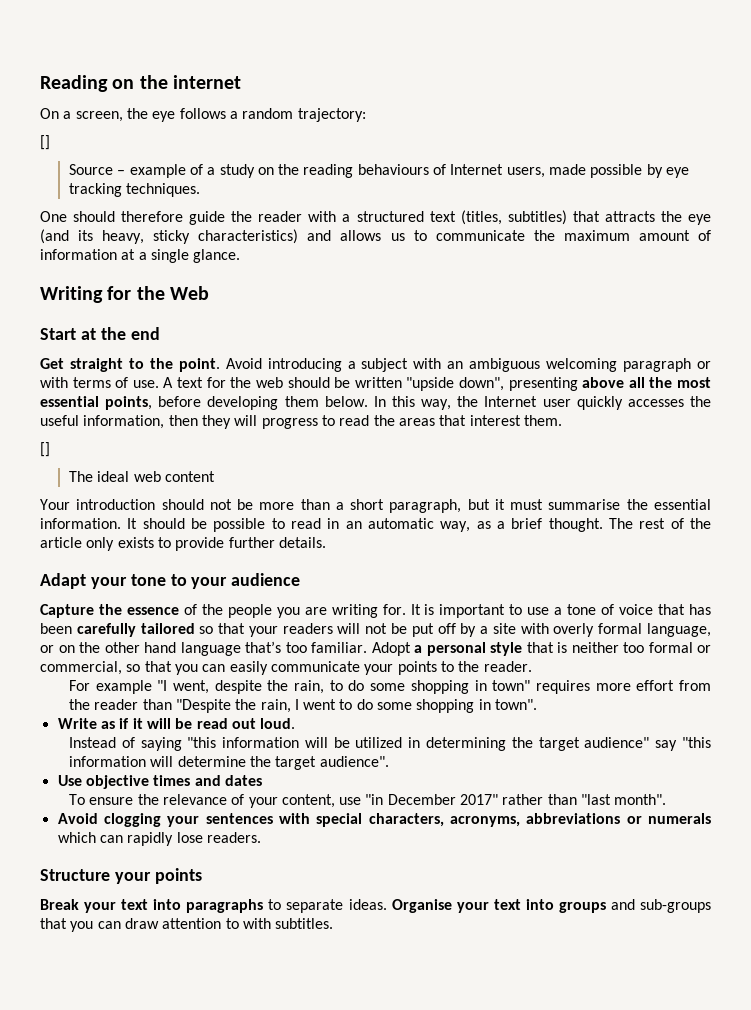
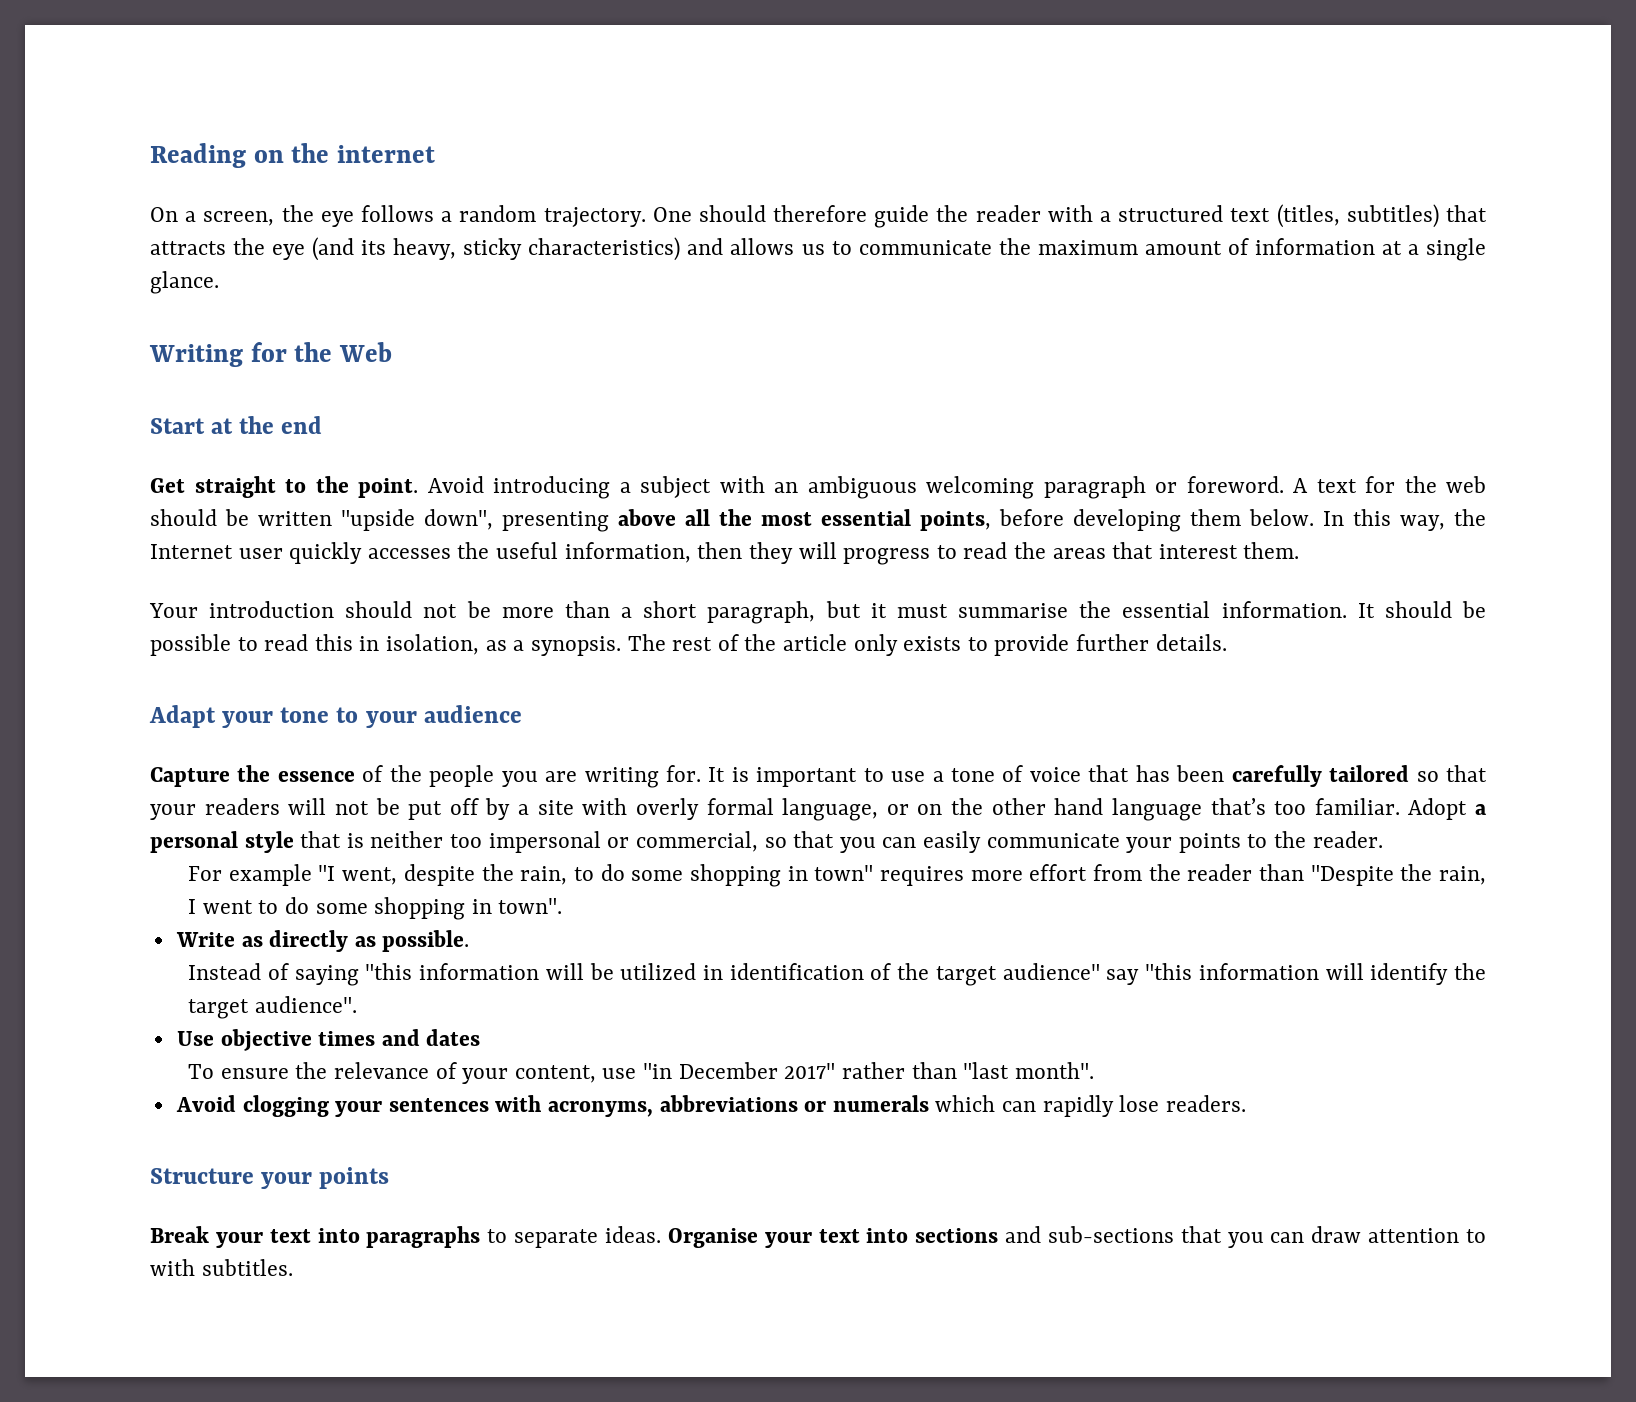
[297,108,366,122] [40,135,50,150] [68,164,690,178] [68,183,201,197] trajectory: // [] // Source – example of a study on the reading behaviours of Internet users, made possible by eye tracking techniques. // -> [543,207,646,227] trajectory.
[40,377,159,388] with terms of use. -> [1186,476,1284,493] foreword.
[40,442,50,457] [68,471,215,482] // [] // The ideal web content -> (1300, 550) none
[327,518,603,532] in an automatic way, as a brief thought. -> [314,634,621,656] this in isolation, as a synopsis.
[648,642,693,653] formal -> [488,831,601,853] impersonal
[119,718,296,729] if it will be read out loud. -> [269,930,470,952] directly as possible.
[426,737,507,751] determining -> [729,963,892,980] identification of
[177,756,246,767] determine -> [1370,963,1449,985] identify
[316,813,444,827] special characters, -> (542, 1103) none
[558,899,711,913] groups and sub-groups -> [915,1226,1174,1243] sections and sub-sections

